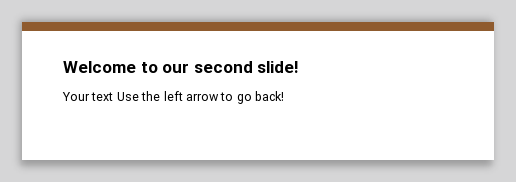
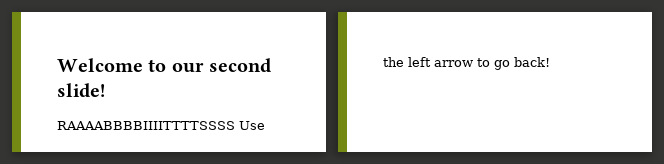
[62,92,114,101] Your text -> [57,121,235,130] RAAAABBBBIIIITTTTSSSS

